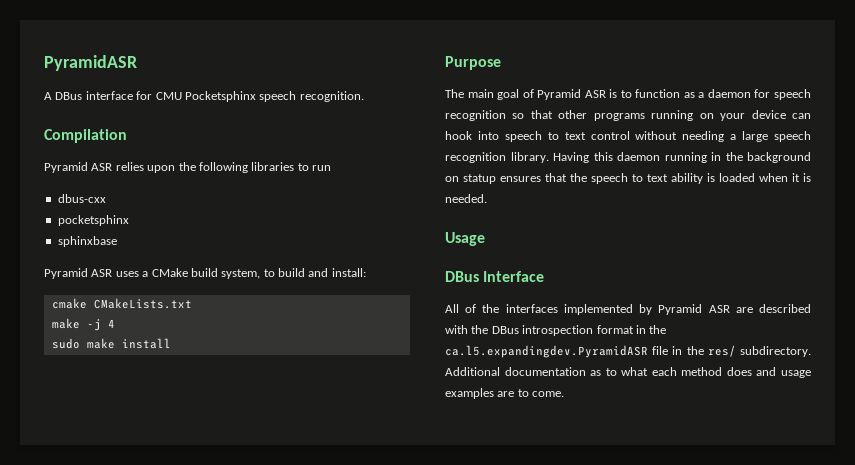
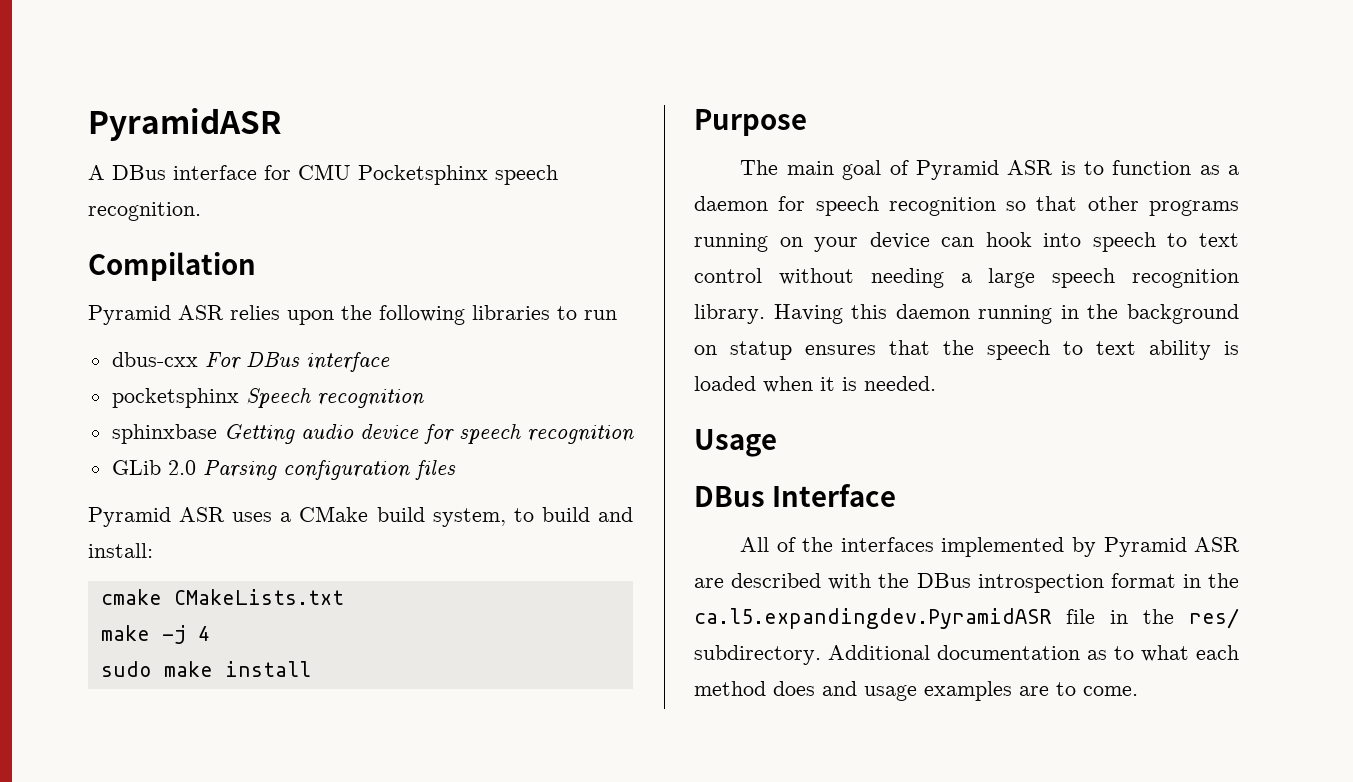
(106, 198) none -> [204,352,390,372] For DBus interface
(129, 220) none -> [245,388,424,408] Speech recognition
(117, 241) none -> [223,424,634,444] [111,460,456,480] Getting audio device for speech recognition // GLib 2.0 Parsing configuration files

